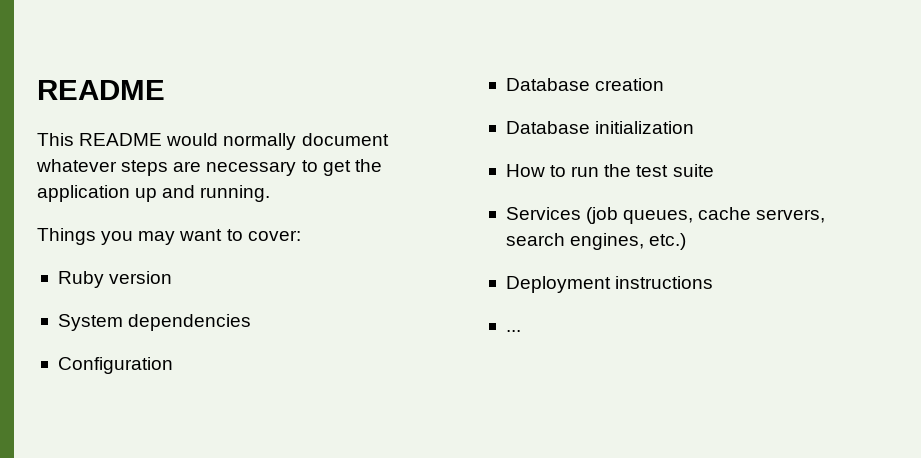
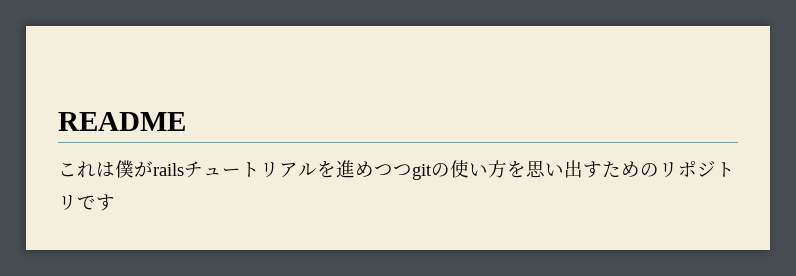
[37,133,389,150] [36,159,382,176] [37,185,271,202] [37,228,301,245] [57,271,173,288] [57,314,252,331] [57,357,173,374] [505,78,665,91] [505,121,695,134] [505,164,714,177] [505,207,826,224] [505,233,687,250] [505,276,714,293] [505,330,521,332] This README would normally document whatever steps are necessary to get the application up and running. // Things you may want to cover: // Ruby version // System dependencies // Configuration // Database creation // Database initialization // How to run the test suite // Services (job queues, cache servers, search engines, etc.) // Deployment instructions // ... -> [58,160,735,180] [58,194,115,211] これは僕がrailsチュートリアルを進めつつgitの使い方を思い出すためのリポジトリです

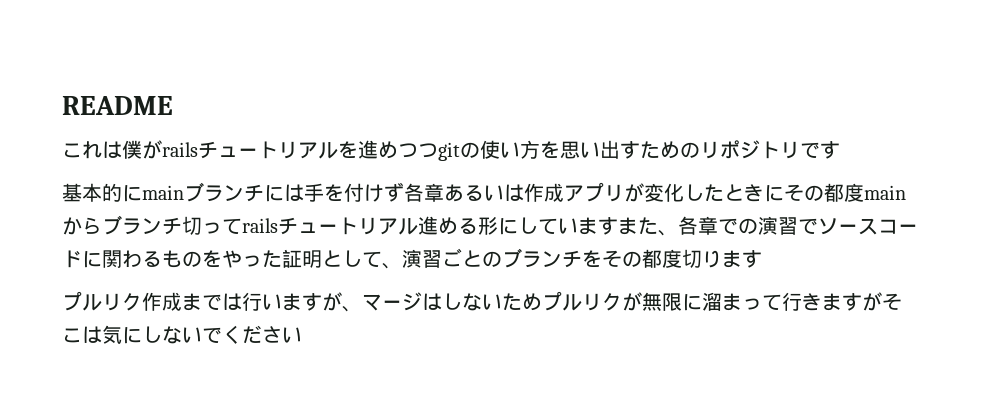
(115, 202) none -> [62,182,906,202] [62,215,918,236] [62,248,762,269] [62,291,902,312] [62,325,302,344] // 基本的にmainブランチには手を付けず各章あるいは作成アプリが変化したときにその都度mainからブランチ切ってrailsチュートリアル進める形にしていますまた、各章での演習でソースコードに関わるものをやった証明として、演習ごとのブランチをその都度切ります // プルリク作成までは行いますが、マージはしないためプルリクが無限に溜まって行きますがそこは気にしないでください

